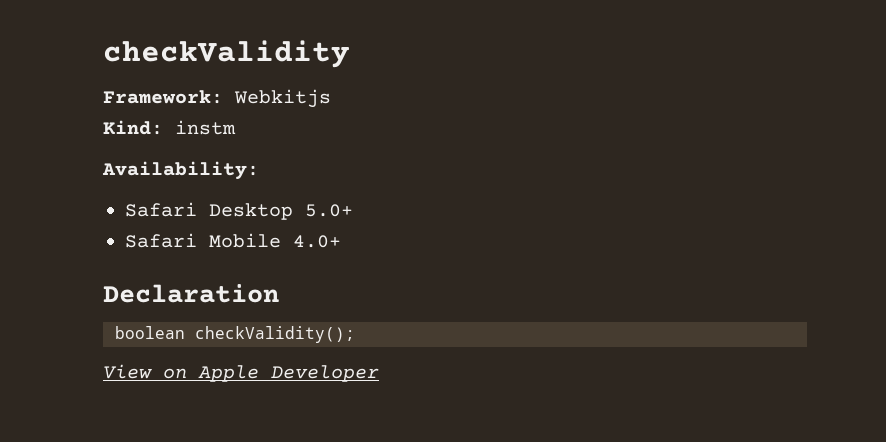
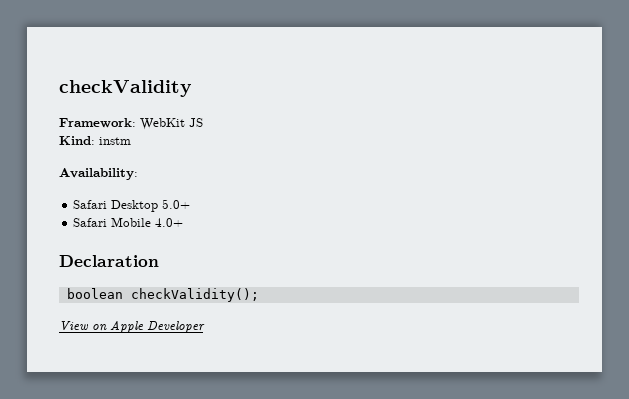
[234,89,331,108] Webkitjs -> [140,118,203,130] WebKit JS

